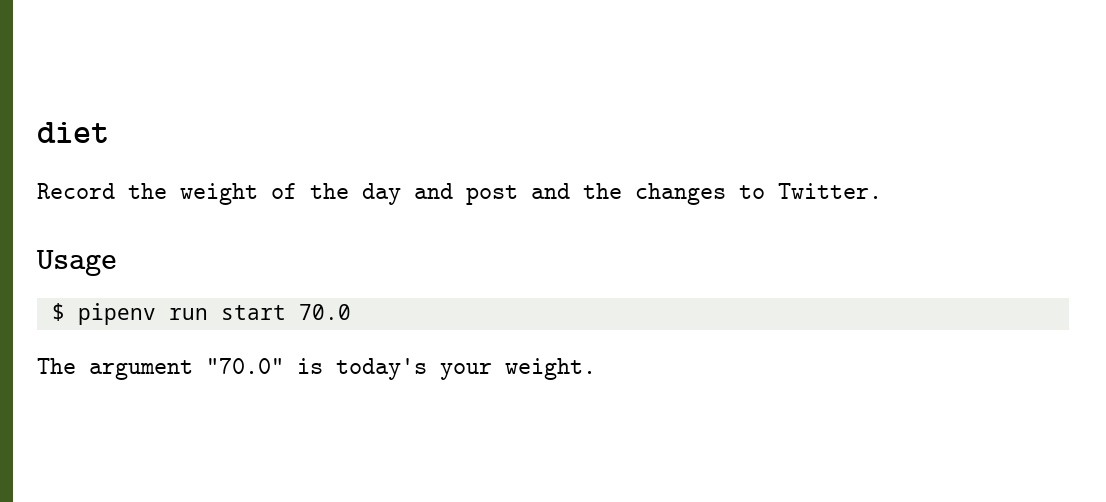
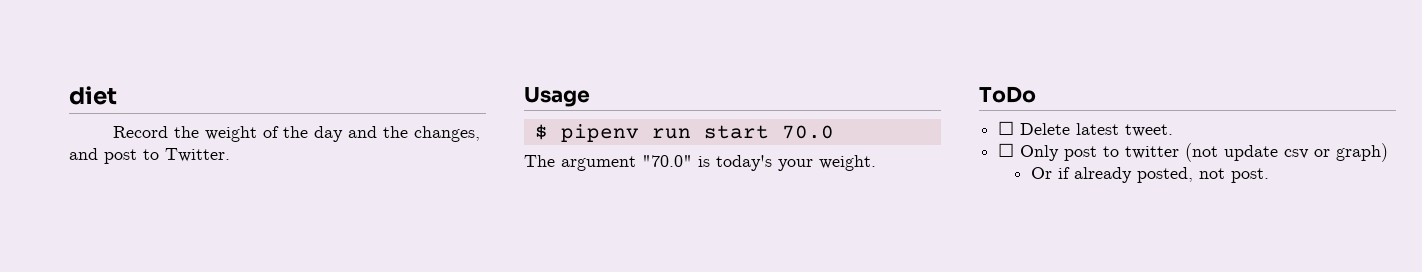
[466,183,726,205] post and the changes -> [382,126,480,142] [69,148,137,164] the changes, and post
(596, 369) none -> [979,86,1036,103] [998,121,1174,137] [998,143,1389,162] [1030,167,1269,183] // ToDo // ☐ Delete latest tweet. // ☐ Only post to twitter (not update csv or graph) // Or if already posted, not post.

